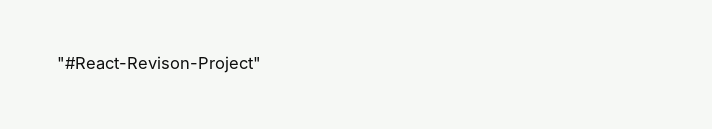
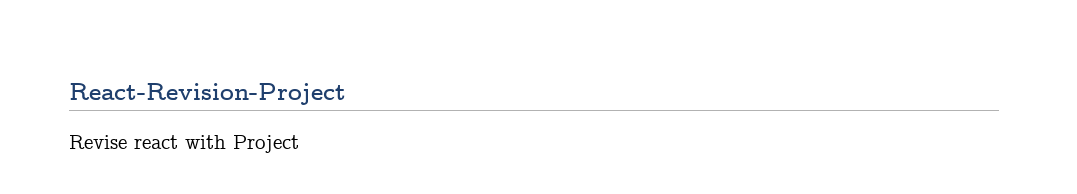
[57,56,261,73] "#React-Revison-Project" -> [69,83,346,105] [69,135,299,153] React-Revision-Project // Revise react with Project

